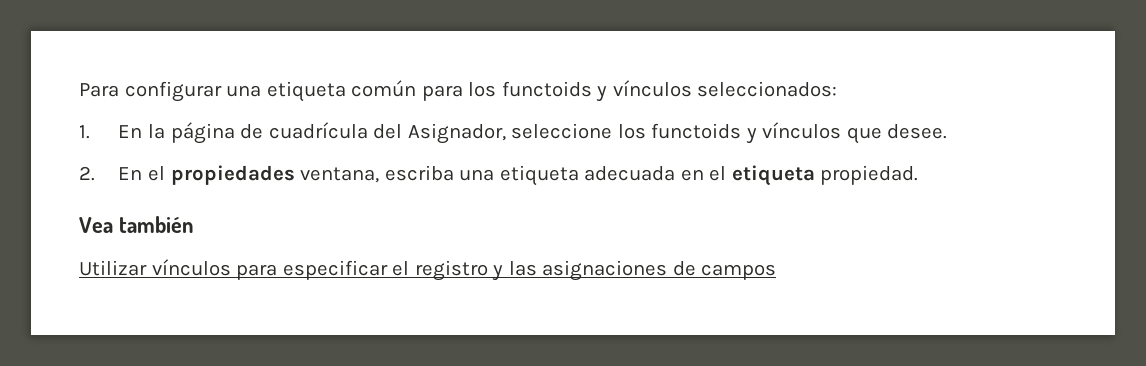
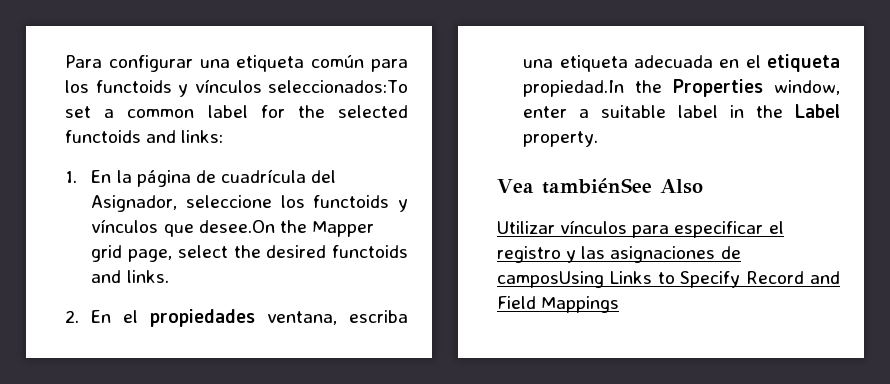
[697,81,838,97] seleccionados: -> [268,80,409,93] [65,105,409,118] [65,130,224,143] seleccionados:To set a common label for the selected functoids and links:
[887,124,948,139] desee. -> [198,220,374,237] [91,245,408,262] [91,270,169,283] desee.On the Mapper grid page, select the desired functoids and links.
[820,165,919,185] propiedad. -> [523,79,840,97] [523,104,840,118] [523,131,599,147] propiedad.In the Properties window, enter a suitable label in the Label property.
[118,216,194,233] también -> [541,178,703,194] tambiénSee Also
[701,264,777,280] campos -> [497,271,840,288] [497,296,620,313] camposUsing Links to Specify Record and Field Mappings

